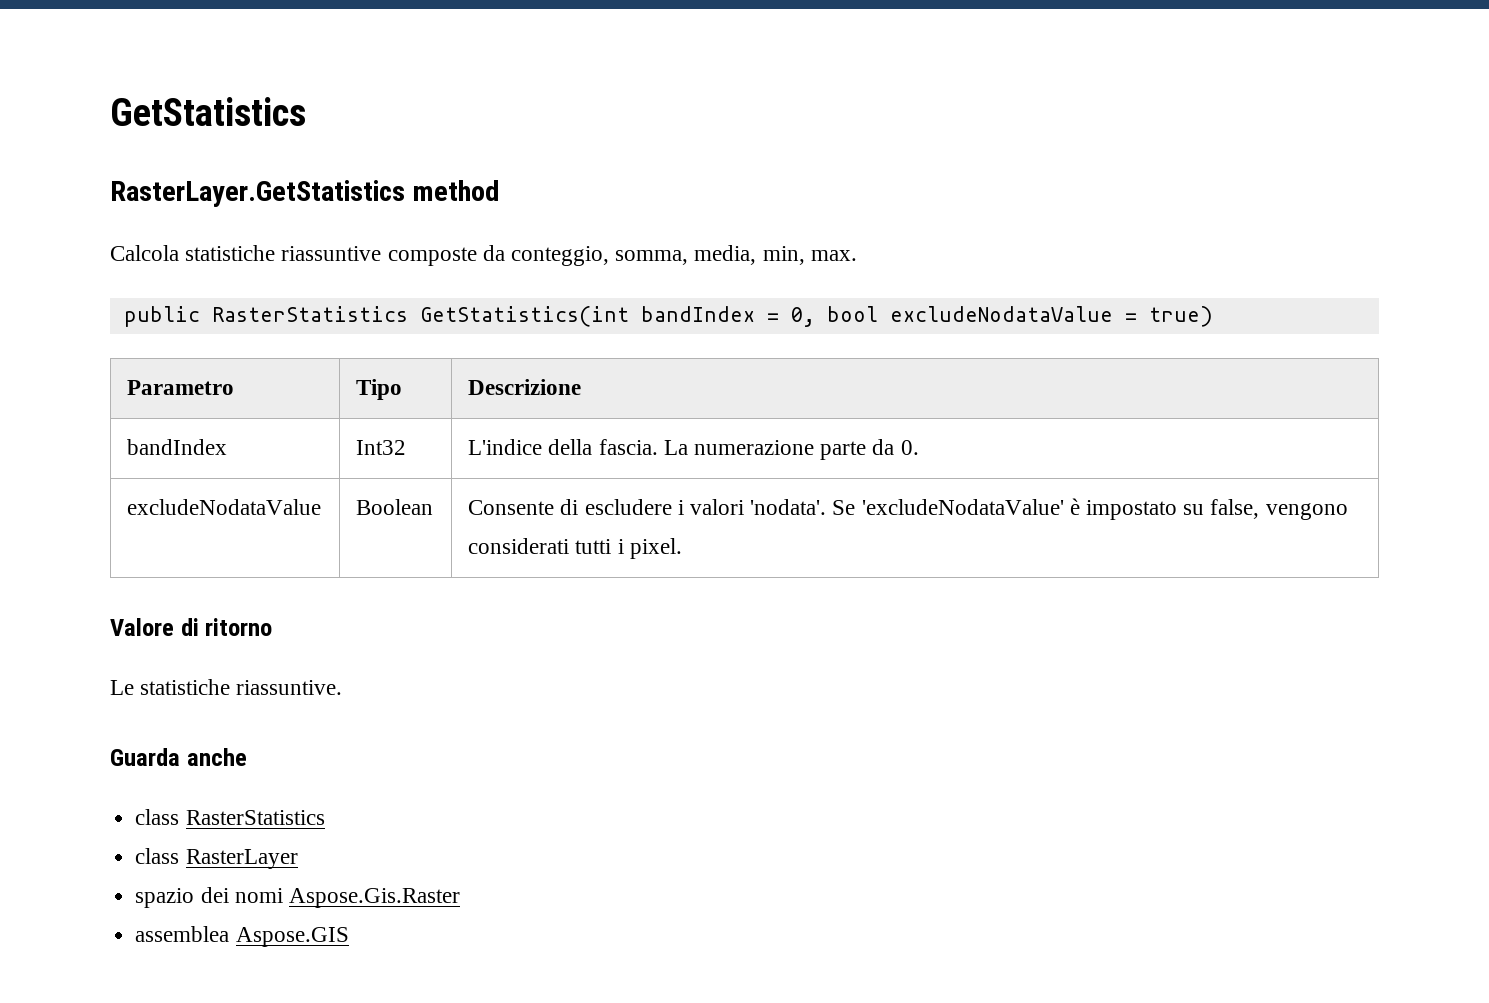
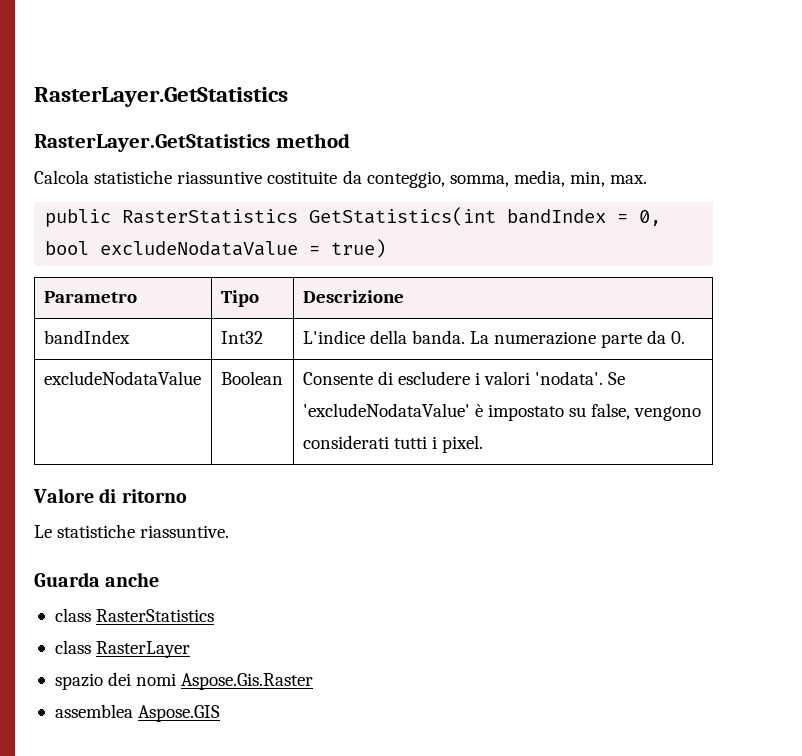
[110,97,306,126] GetStatistics -> [34,87,288,107] RasterLayer.GetStatistics
[387,247,477,266] composte -> [267,171,338,184] costituite
[598,439,658,455] fascia. -> [411,330,465,344] banda.

